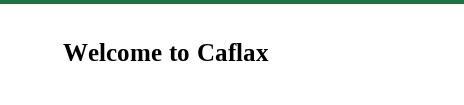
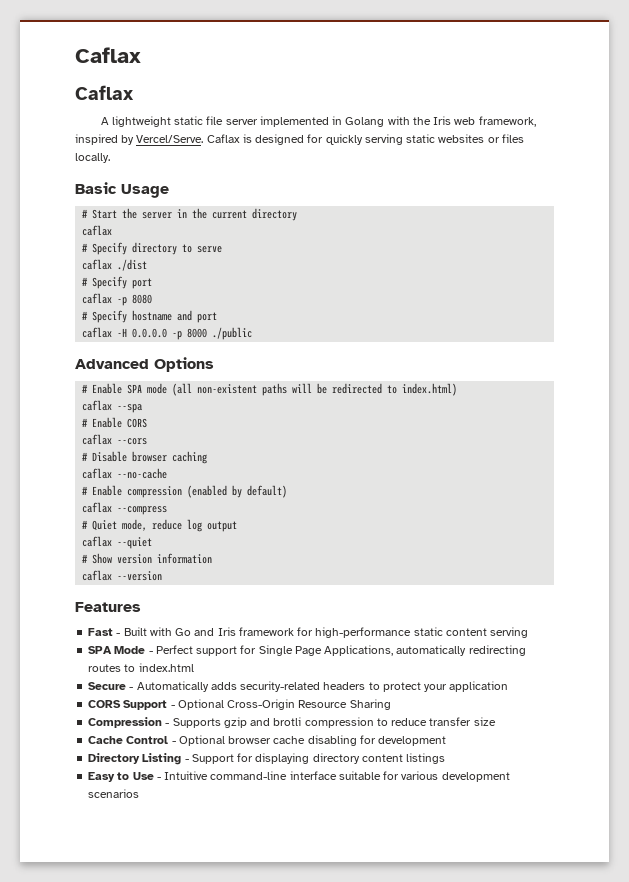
[63,43,269,61] Welcome to Caflax -> [75,47,141,63] [75,85,134,100] [100,116,536,127] [75,134,524,145] [75,153,110,163] [75,182,169,198] [82,208,298,221] [82,225,113,236] [82,242,223,255] [82,259,148,271] [82,276,153,289] [82,293,153,306] [82,310,218,323] [82,327,253,340] [75,357,214,372] [82,383,458,396] [82,400,143,413] [82,417,148,428] [82,434,148,445] [82,451,208,464] [82,468,168,479] [82,485,288,498] [82,502,168,515] [82,519,238,532] [82,536,153,549] [82,553,213,564] [82,570,163,581] [75,602,141,612] [88,627,529,638] [88,645,526,656] [88,663,194,672] [88,681,509,692] [88,699,391,710] [88,717,496,728] [88,735,447,746] [88,753,446,765] [88,771,510,782] [88,789,140,798] Caflax // Caflax // A lightweight static file server implemented in Golang with the Iris web framework, inspired by Vercel/Serve. Caflax is designed for quickly serving static websites or files locally. // Basic Usage // # Start the server in the current directory // caflax // # Specify directory to serve // caflax ./dist // # Specify port // caflax -p 8080 // # Specify hostname and port // caflax -H 0.0.0.0 -p 8000 ./public // Advanced Options // # Enable SPA mode (all non-existent paths will be redirected to index.html) // caflax --spa // # Enable CORS // caflax --cors // # Disable browser caching // caflax --no-cache // # Enable compression (enabled by default) // caflax --compress // # Quiet mode, reduce log output // caflax --quiet // # Show version information // caflax --version // Features // Fast - Built with Go and Iris framework for high-performance static content serving // SPA Mode - Perfect support for Single Page Applications, automatically redirecting routes to index.html // Secure - Automatically adds security-related headers to protect your application // CORS Support - Optional Cross-Origin Resource Sharing // Compression - Supports gzip and brotli compression to reduce transfer size // Cache Control - Optional browser cache disabling for development // Directory Listing - Support for displaying directory content listings // Easy to Use - Intuitive command-line interface suitable for various development scenarios

